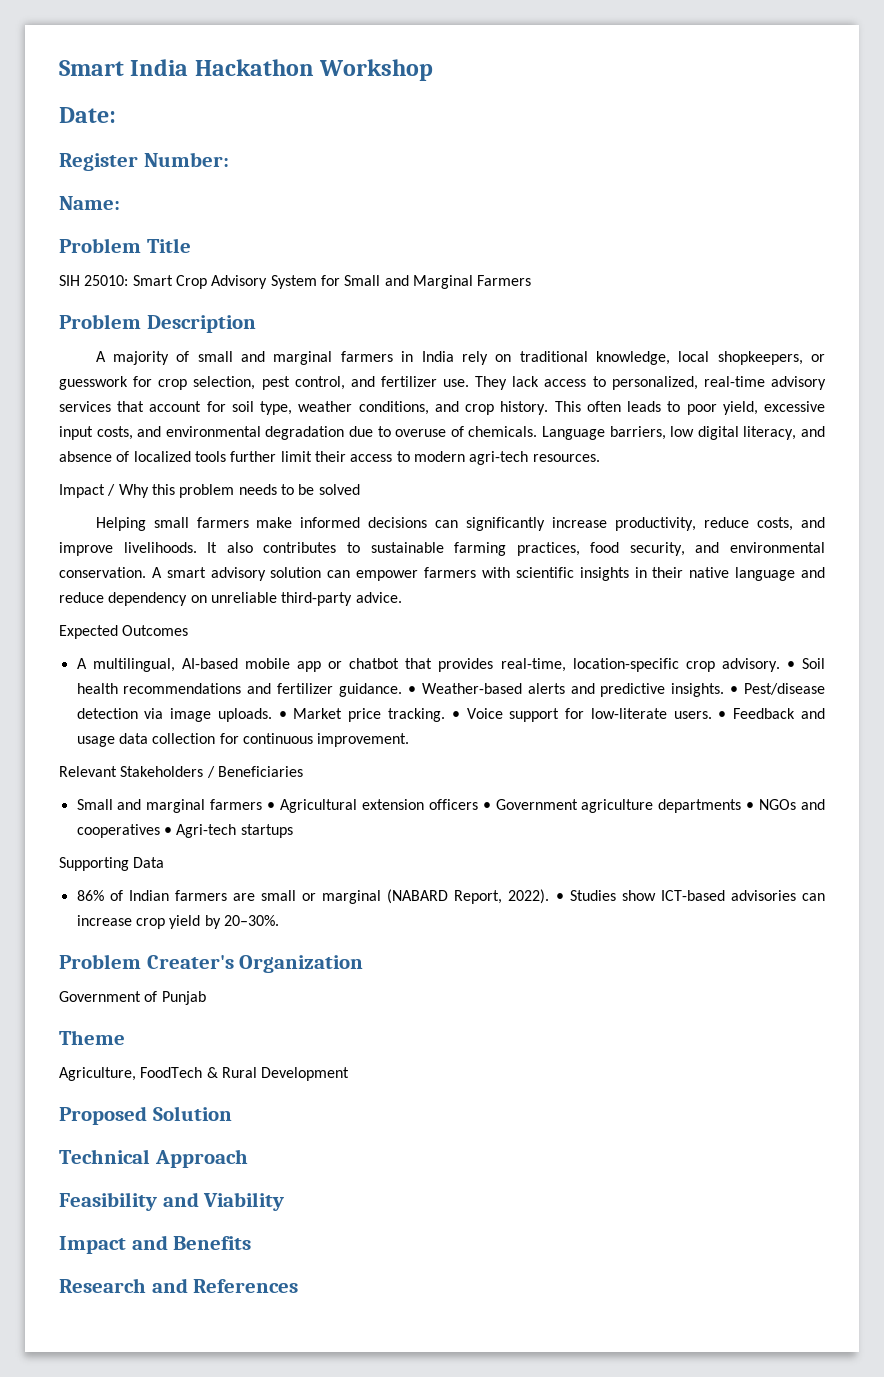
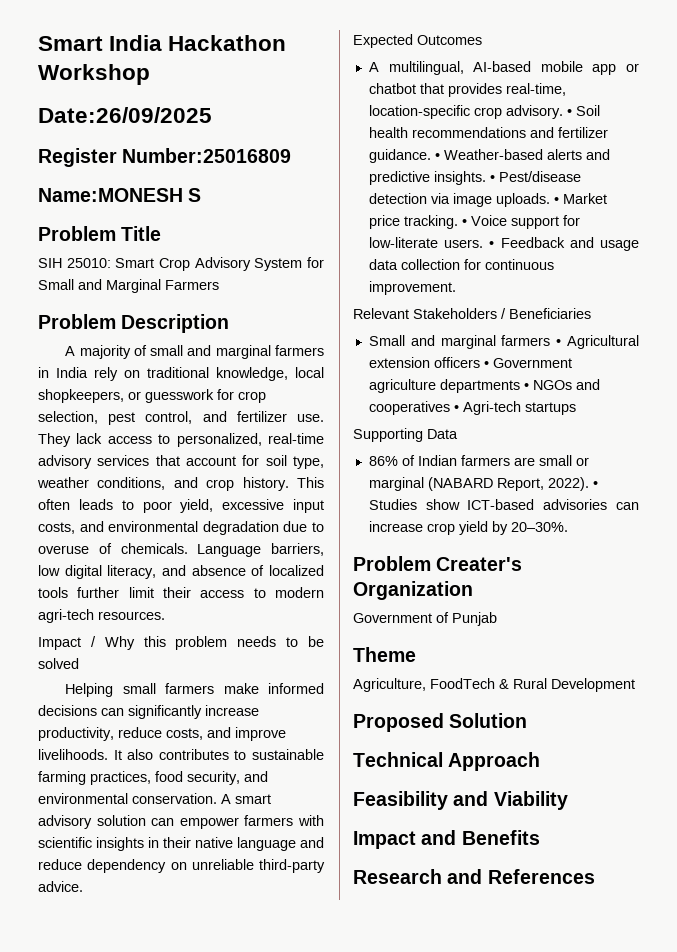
[59,107,116,123] Date: -> [38,107,212,123] Date:26/09/2025
[143,152,229,167] [59,196,120,210] Number: // Name: -> [122,148,292,163] [38,188,202,202] Number:25016809 // Name:MONESH S

